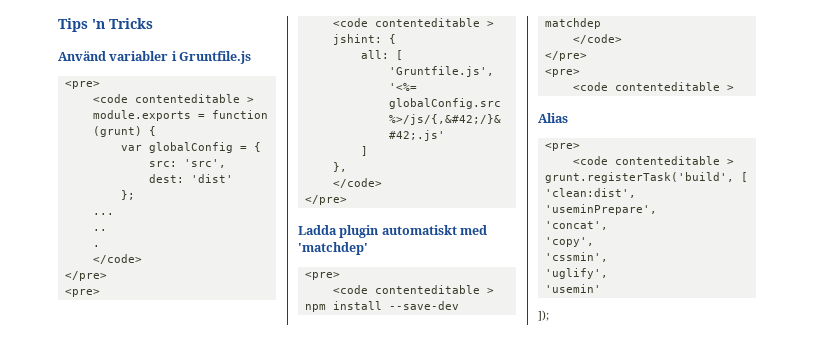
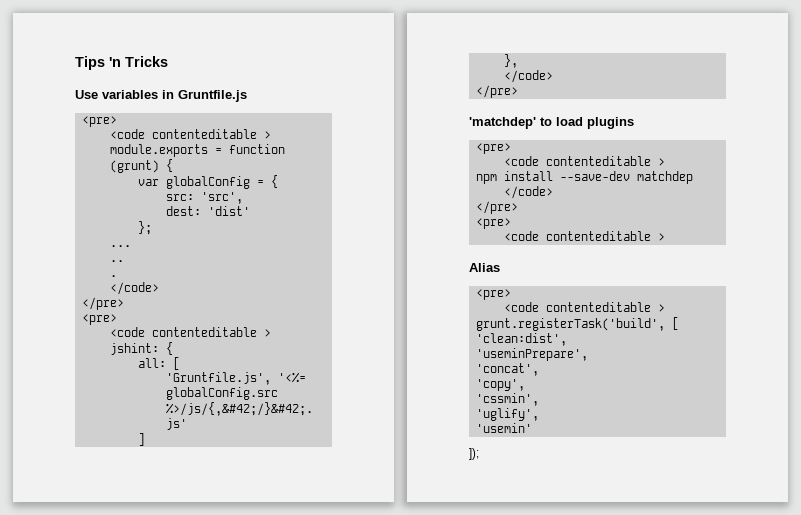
[58,51,177,61] Använd variabler i -> [75,90,174,99] Use variables in
[298,225,488,238] [298,242,368,255] Ladda plugin automatiskt med 'matchdep' -> [469,117,634,129] 'matchdep' to load plugins

